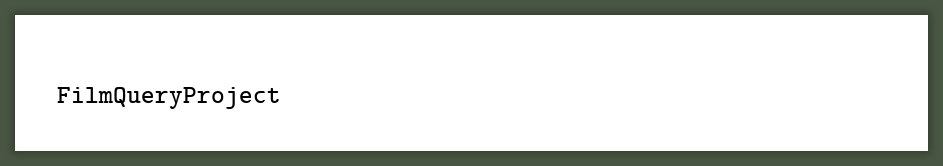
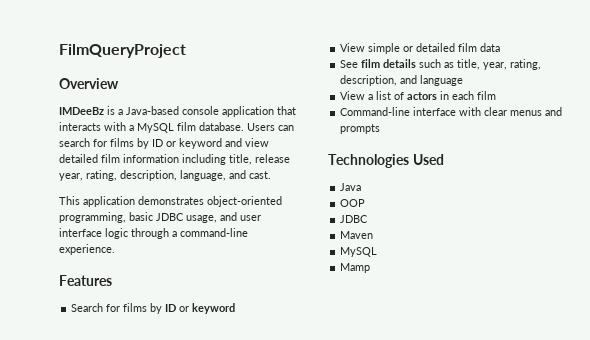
(281, 98) none -> [59,78,119,89] [59,106,296,117] [59,122,294,133] [59,138,269,149] [59,154,290,165] [59,170,271,181] [59,196,282,207] [59,212,261,223] [59,228,248,239] [59,244,115,255] [59,275,112,286] [71,303,236,314] [340,43,501,54] [340,59,542,70] [340,75,464,86] [340,91,497,100] [340,107,563,116] [340,124,381,134] [328,154,444,168] [340,183,362,191] [340,199,366,207] [340,215,369,223] [340,231,374,239] [340,247,378,257] [340,263,371,273] // Overview // IMDeeBz is a Java-based console application that interacts with a MySQL film database. Users can search for films by ID or keyword and view detailed film information including title, release year, rating, description, language, and cast. // This application demonstrates object-oriented programming, basic JDBC usage, and user interface logic through a command-line experience. // Features // Search for films by ID or keyword // View simple or detailed film data // See film details such as title, year, rating, description, and language // View a list of actors in each film // Command-line interface with clear menus and prompts // Technologies Used // Java // OOP // JDBC // Maven // MySQL // Mamp

